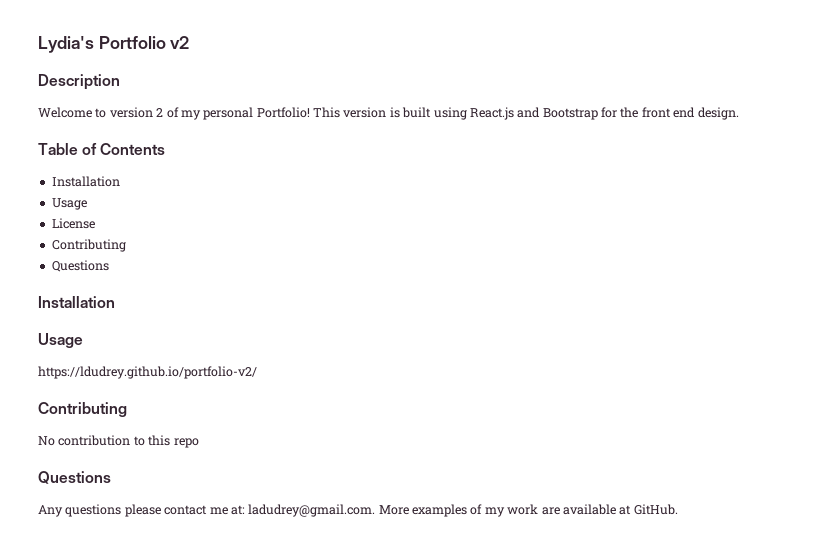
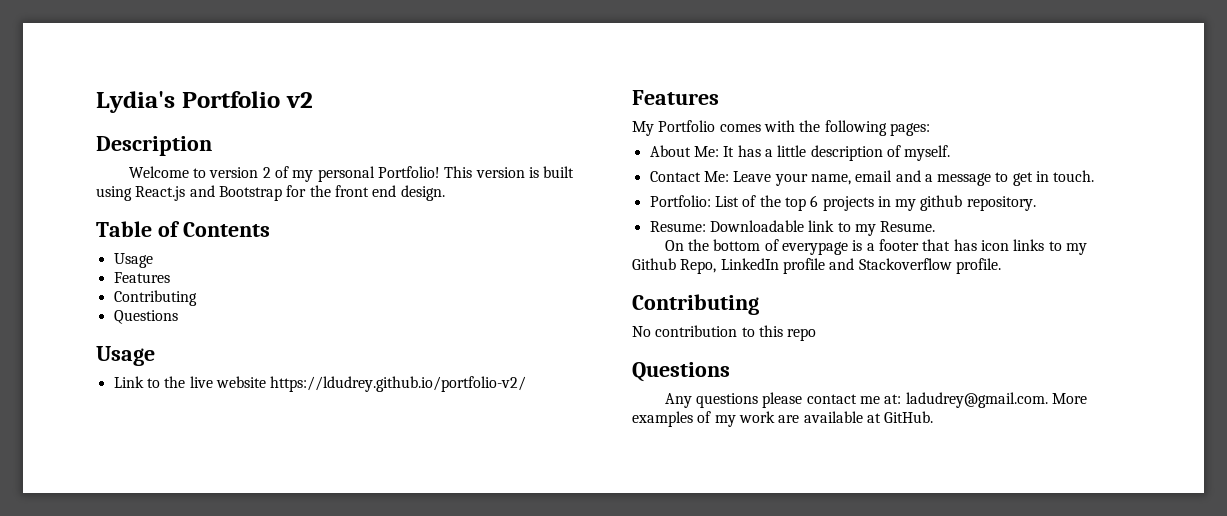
[51,176,120,187] [51,198,87,210] [51,218,95,229] // Installation // Usage // License -> [113,253,153,268] [113,272,170,283] // Usage // Features
[38,296,115,308] [38,333,83,348] [38,366,257,379] // Installation // Usage // https://ldudrey.github.io/portfolio-v2/ -> [96,346,155,366] [113,376,527,392] [632,90,719,105] [632,120,930,136] [649,145,951,161] [649,170,1095,186] [649,195,1036,211] [649,220,936,236] [664,239,1087,255] [632,258,1001,274] // Usage // Link to the live website https://ldudrey.github.io/portfolio-v2/ // Features // My Portfolio comes with the following pages: // About Me: It has a little description of myself. // Contact Me: Leave your name, email and a message to get in touch. // Portfolio: List of the top 6 projects in my github repository. // Resume: Downloadable link to my Resume. // On the bottom of everypage is a footer that has icon links to my Github Repo, LinkedIn profile and Stackoverflow profile.

